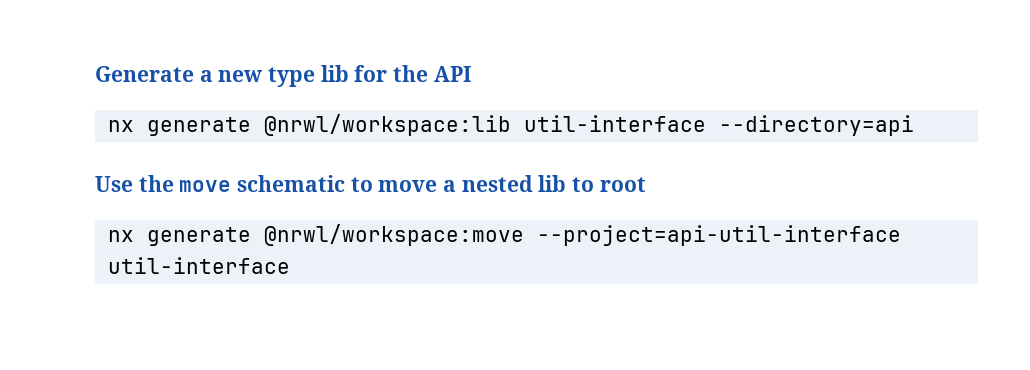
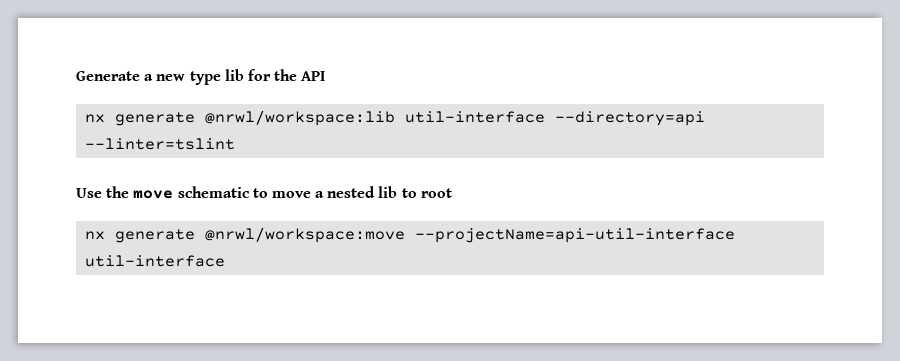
(914, 125) none -> [85,138,236,150] --linter=tslint
[536,225,901,246] --project=api-util-interface -> [415,228,736,243] --projectName=api-util-interface

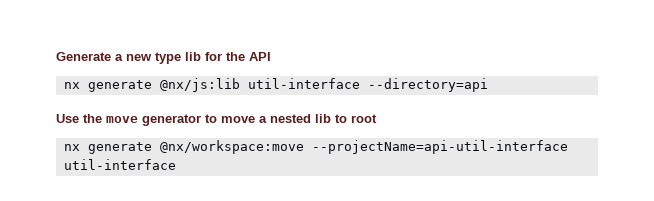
[205,110,396,126] @nrwl/workspace:lib -> [159,78,240,92] @nx/js:lib
[85,138,236,150] --linter=tslint -> (488, 85) none
[177,186,250,198] schematic -> [142,114,201,126] generator
[205,227,406,243] @nrwl/workspace:move -> [159,140,304,154] @nx/workspace:move

